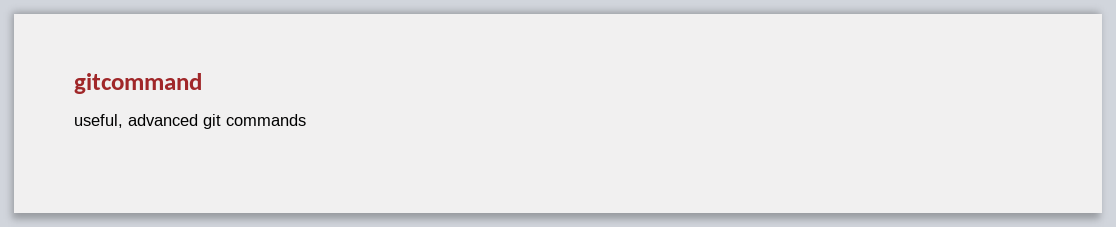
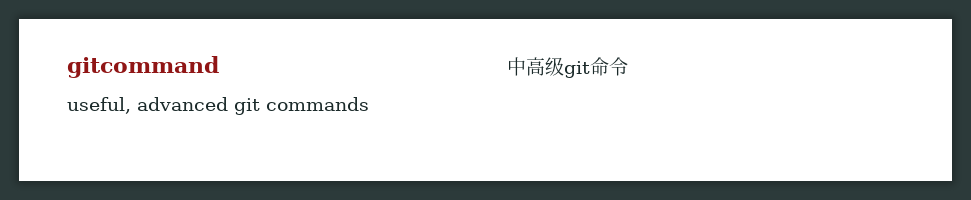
(306, 120) none -> [507,57,628,78] // 中高级git命令

